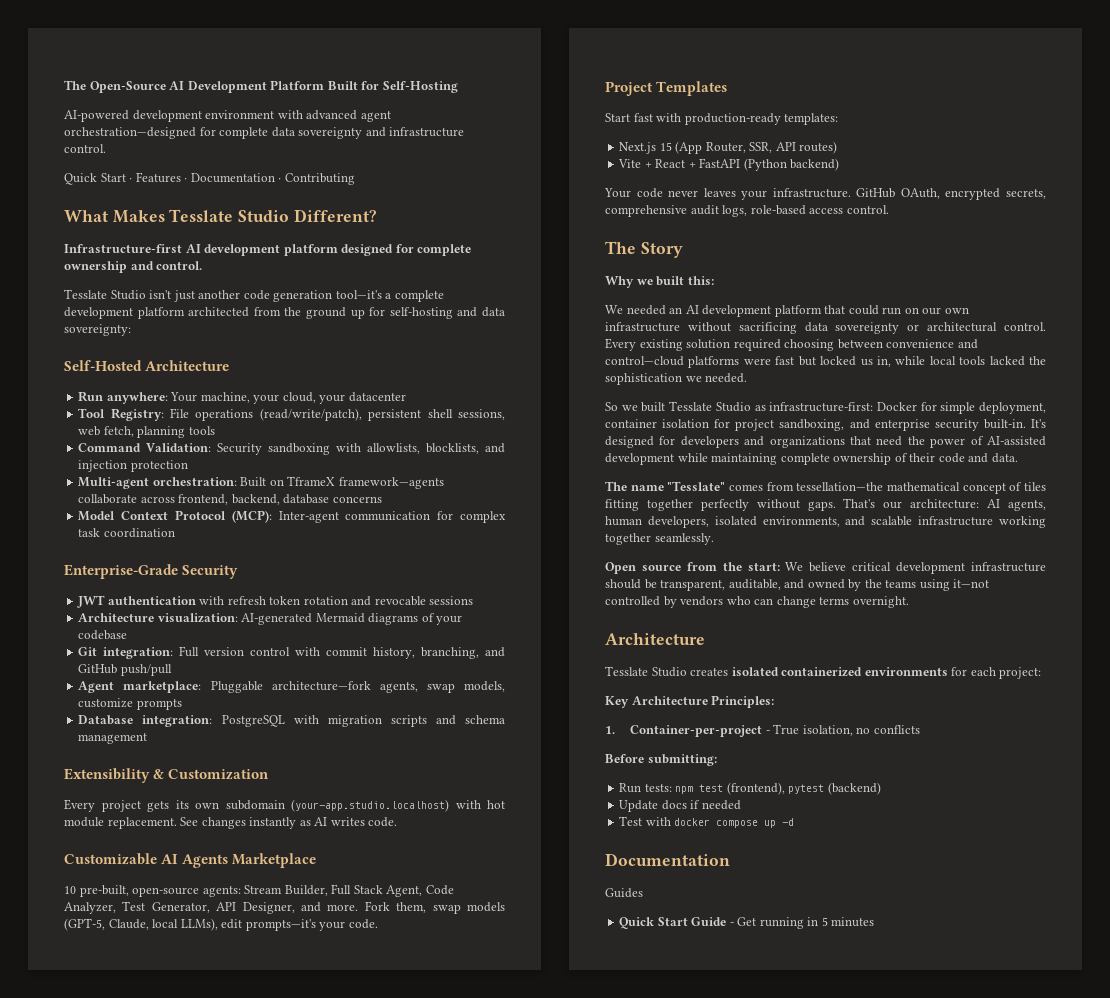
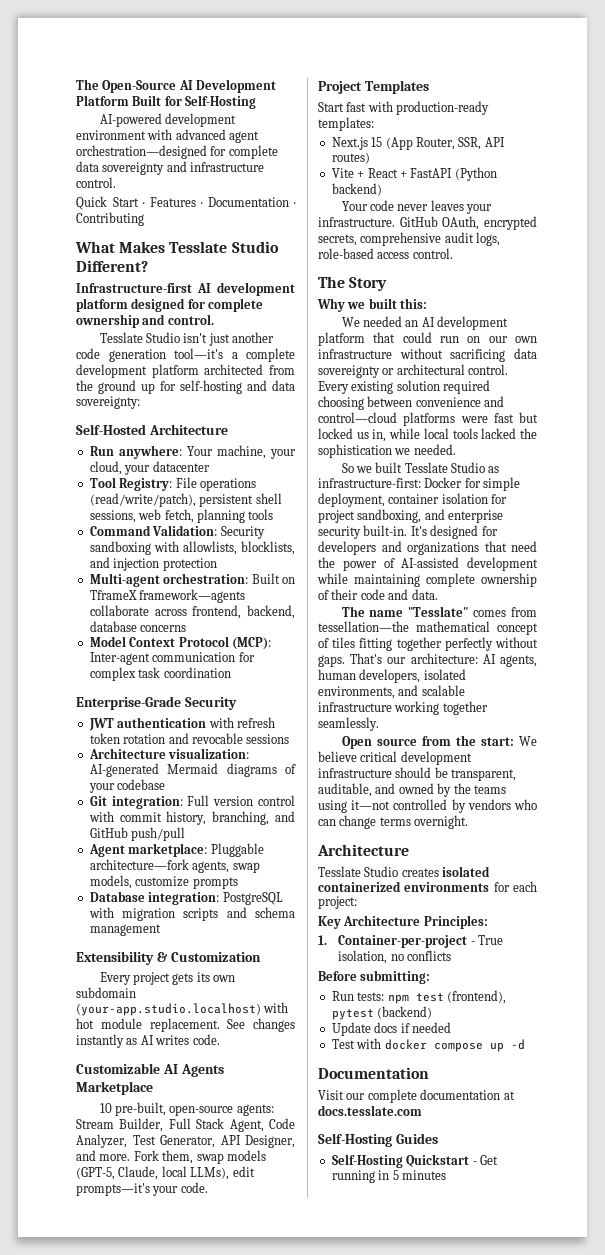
[605,888,643,898] [619,917,727,929] Guides // Quick Start Guide -> [318,1089,515,1103] [318,1105,422,1116] [318,1133,438,1147] [331,1154,470,1168] Visit our complete documentation at docs.tesslate.com // Self-Hosting Guides // Self-Hosting Quickstart

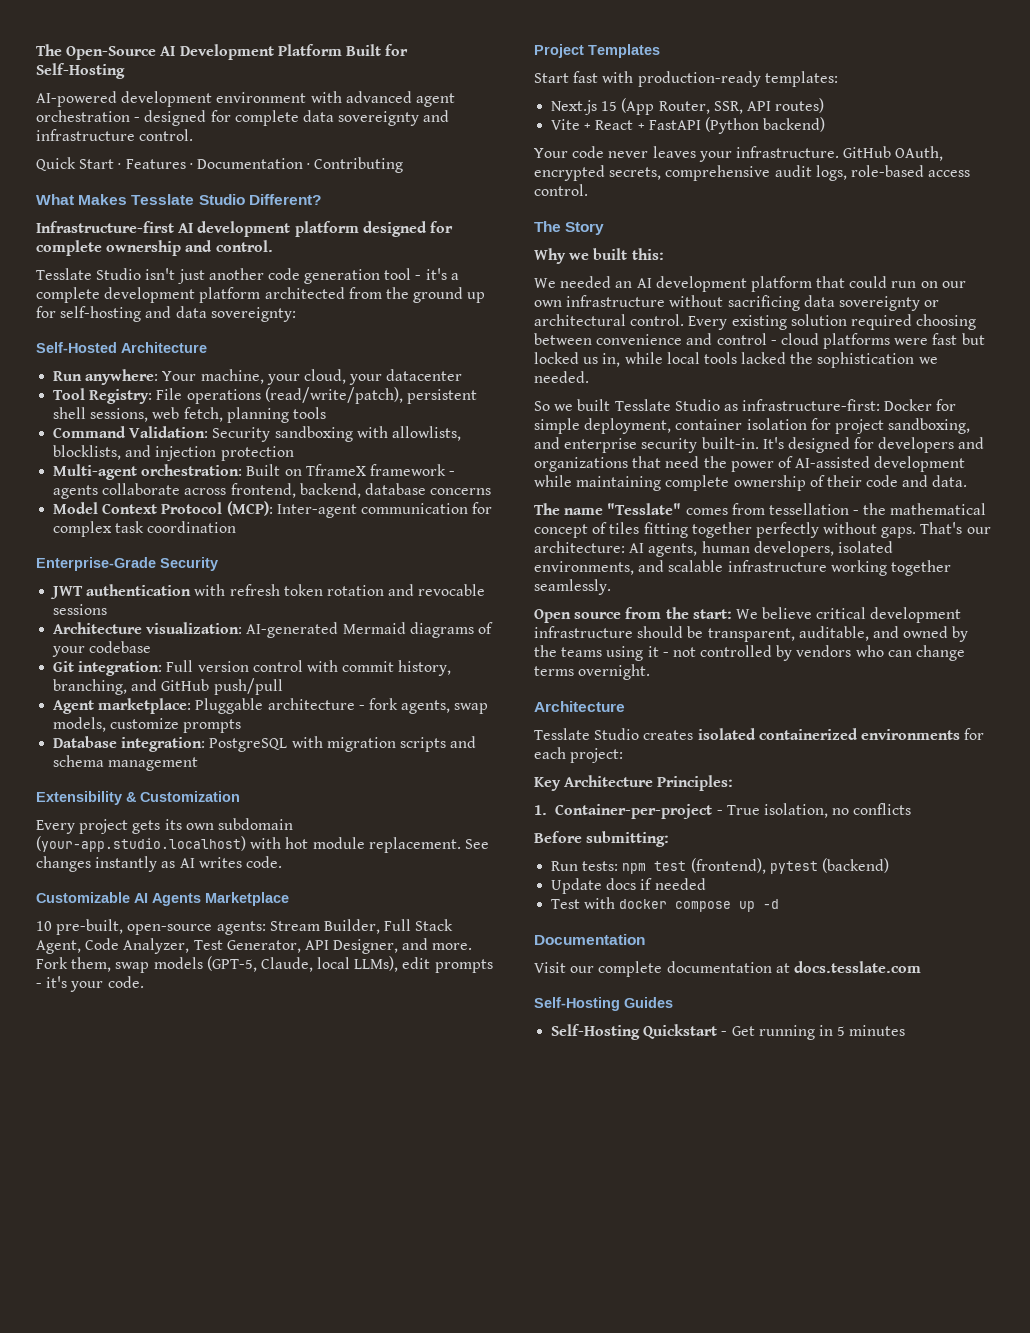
[76,145,207,159] orchestration—designed -> [36,110,207,126] orchestration - designed
[174,348,223,359] tool—it's -> [384,268,447,280] tool - it's
[139,589,246,603] framework—agents -> [369,464,456,476] [53,485,99,499] framework - agents
[89,859,189,870] architecture—fork -> [267,698,398,710] architecture - fork
[76,1183,150,1196] prompts—it's -> [434,959,493,973] [36,976,68,988] prompts - it's
[318,412,397,423] control—cloud -> [716,333,819,345] control - cloud
[318,621,409,632] tessellation—the -> [768,503,887,515] tessellation - the
[351,800,391,810] it—not -> [647,646,696,657] it - not

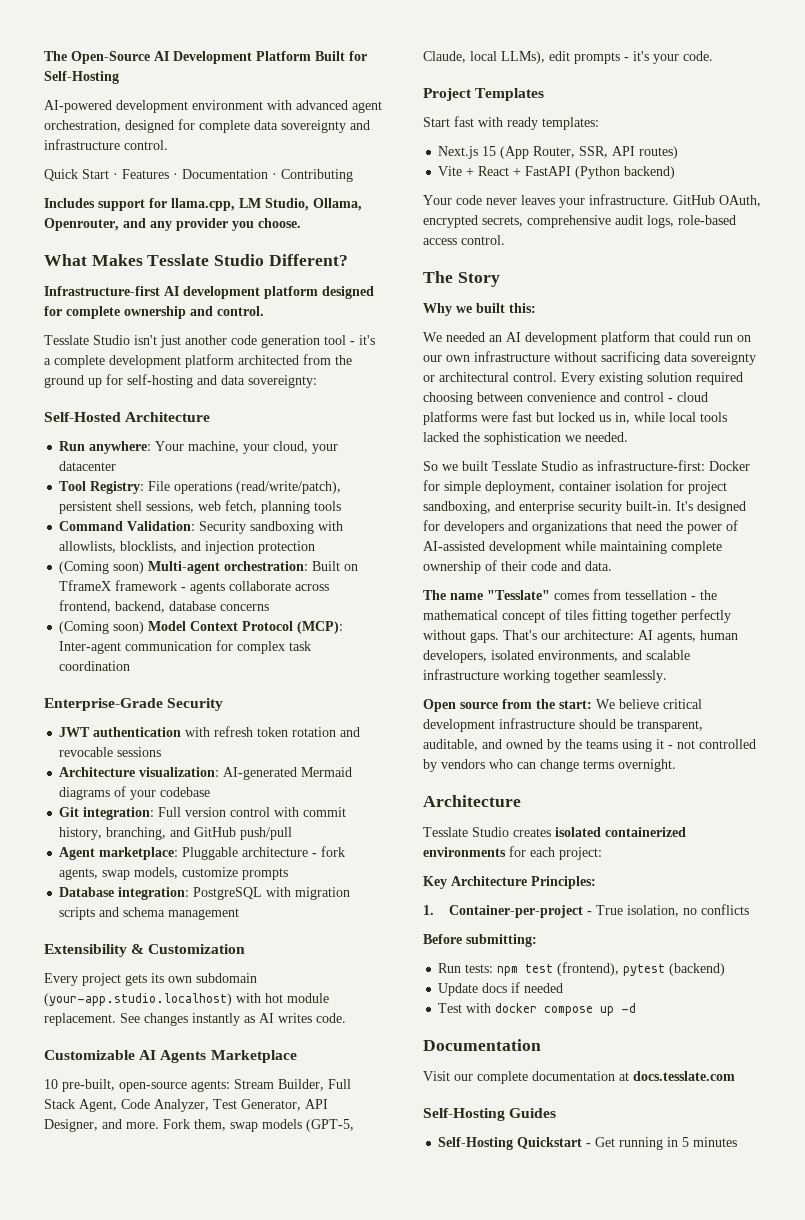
[36,110,141,122] orchestration - -> [44,120,121,132] orchestration,
(404, 165) none -> [44,198,362,211] [44,218,301,231] // Includes support for llama.cpp, LM Studio, Ollama, Openrouter, and any provider you choose.
(294, 453) none -> [59,561,145,574] (Coming soon)
(492, 491) none -> [59,621,145,634] (Coming soon)
[637,71,761,87] production-ready -> [507,117,538,130] ready

